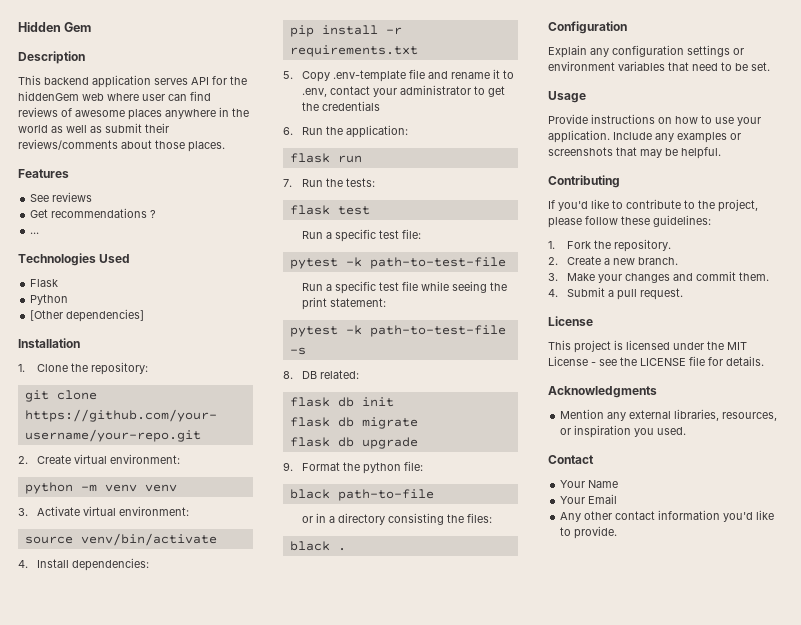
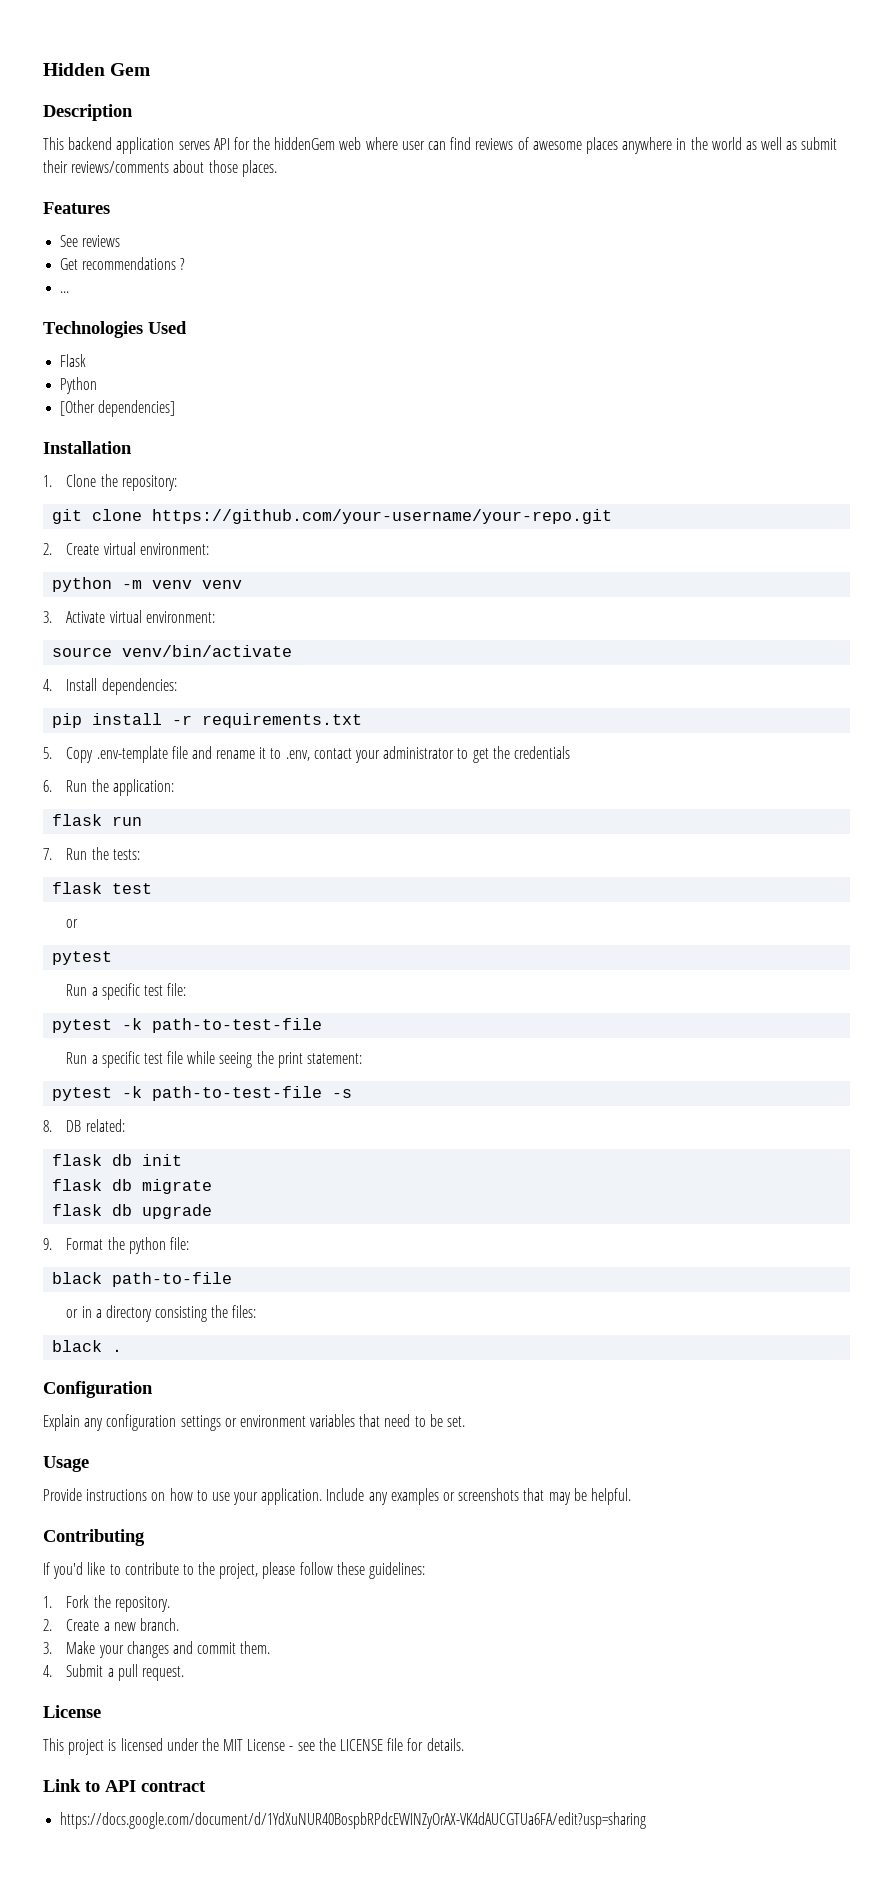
(370, 210) none -> [66,919,79,928] [52,951,113,965] // or // pytest
[548,386,657,398] [560,409,778,421] [560,425,687,438] [548,455,594,464] [560,480,619,488] [560,494,618,504] [560,510,775,522] [560,526,618,539] Acknowledgments // Mention any external libraries, resources, or inspiration you used. // Contact // Your Name // Your Email // Any other contact information you'd like to provide. -> [43,1779,206,1792] [60,1812,647,1829] Link to API contract // https://docs.google.com/document/d/1YdXuNUR40BospbRPdcEWINZyOrAX-VK4dAUCGTUa6FA/edit?usp=sharing

